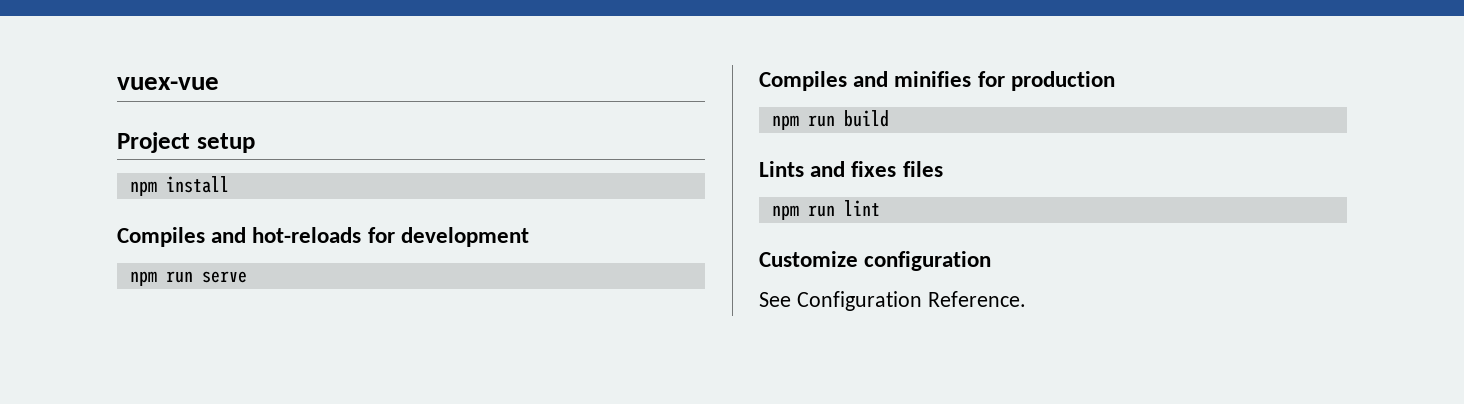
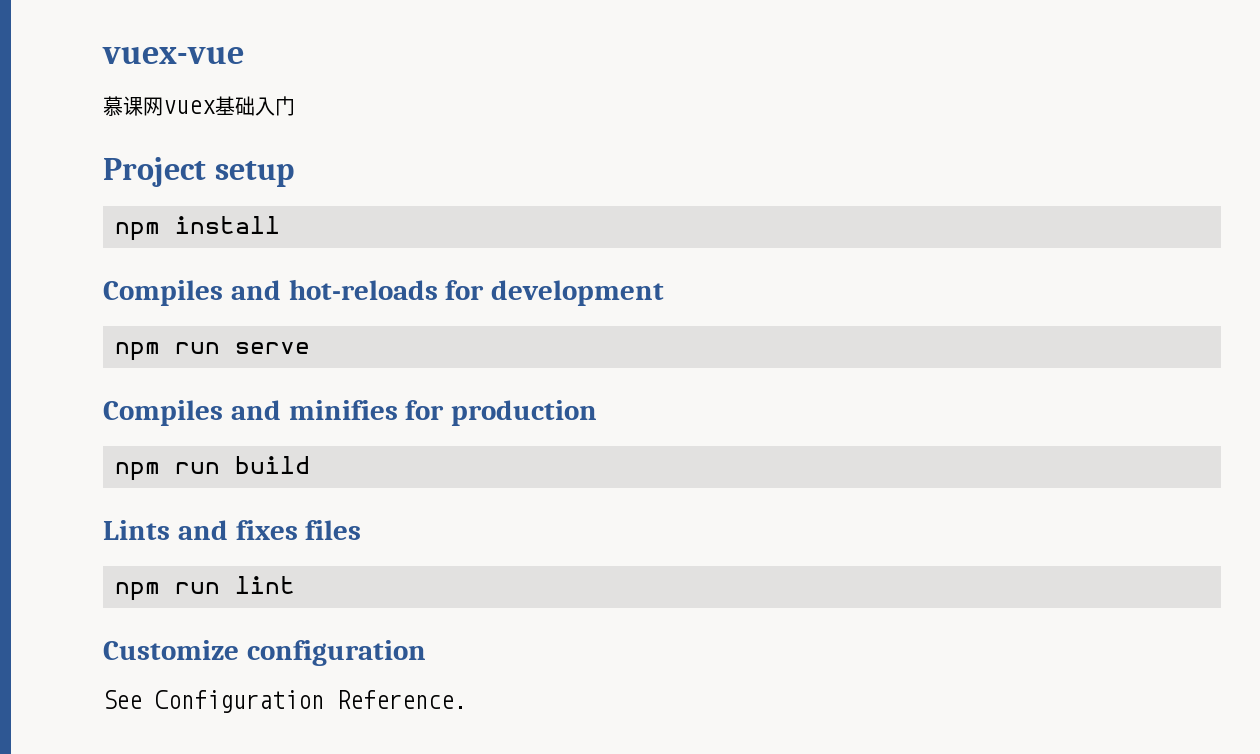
(219, 83) none -> [103,96,295,116] // 慕课网vuex基础入门

